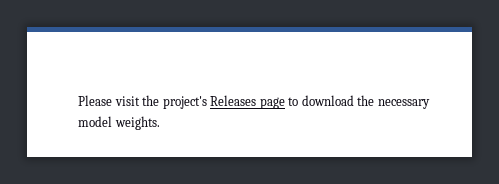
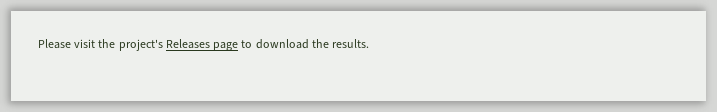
[377,99,430,109] [78,116,160,130] necessary model weights. -> [332,39,370,48] results.

